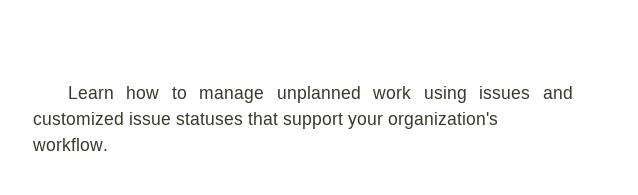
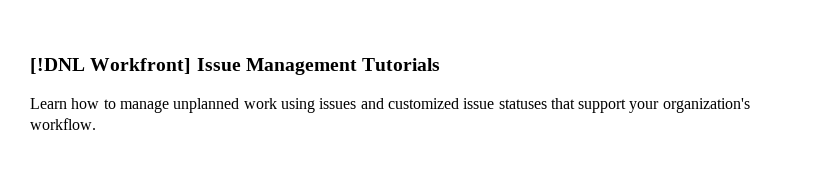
(67, 92) none -> [30,58,441,75] [!DNL Workfront] Issue Management Tutorials //

